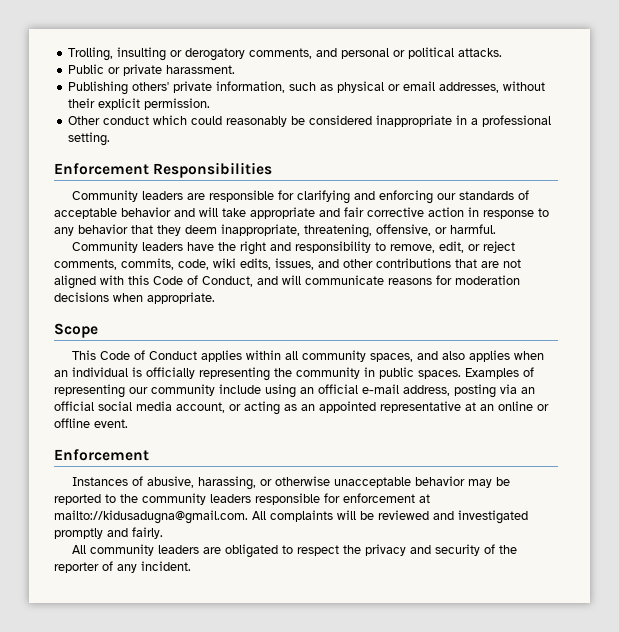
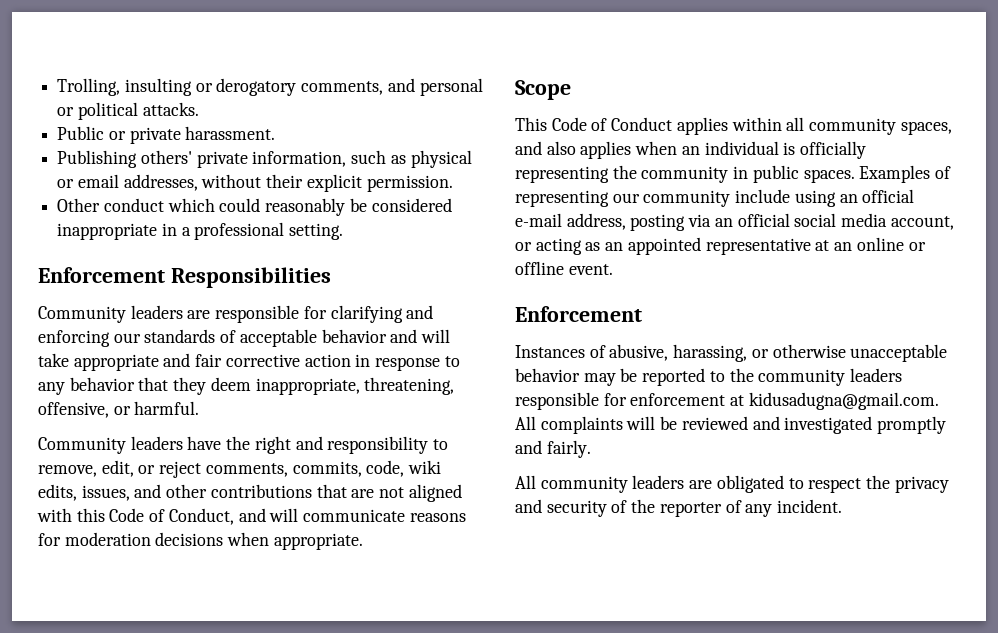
[54,510,248,524] mailto://kidusadugna@gmail.com. -> [748,392,939,410] kidusadugna@gmail.com.

